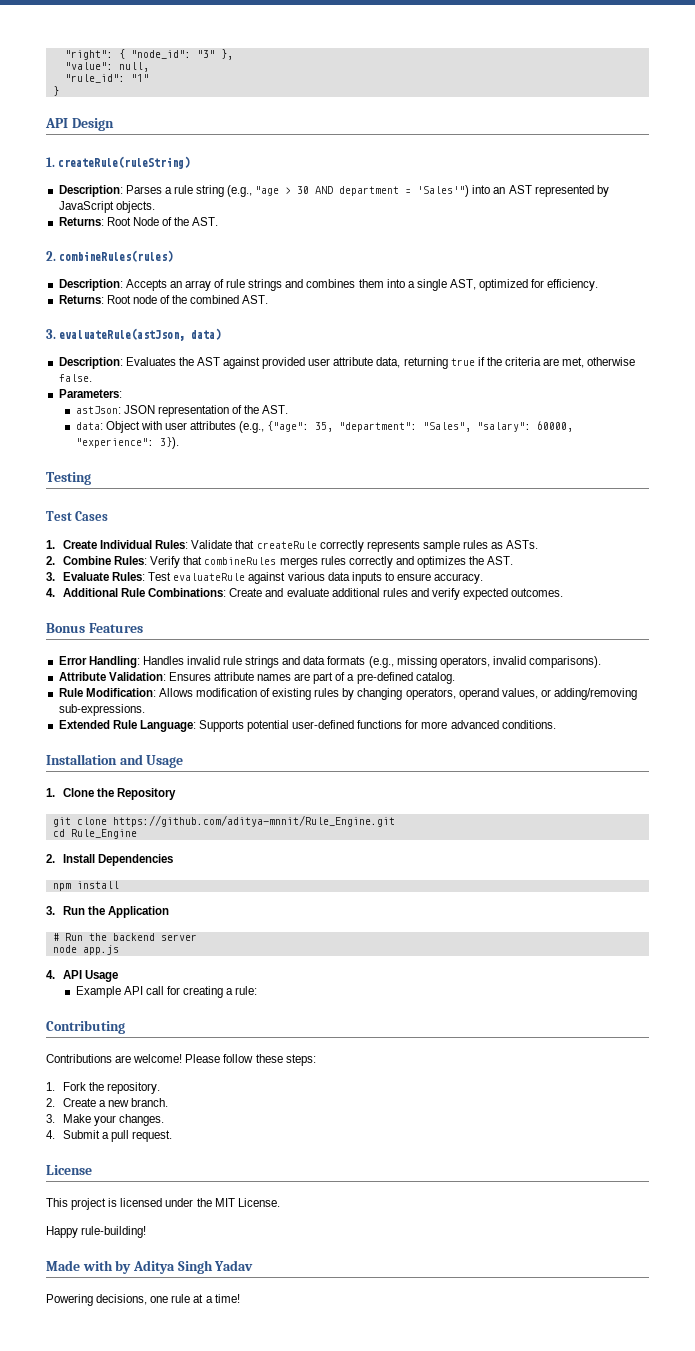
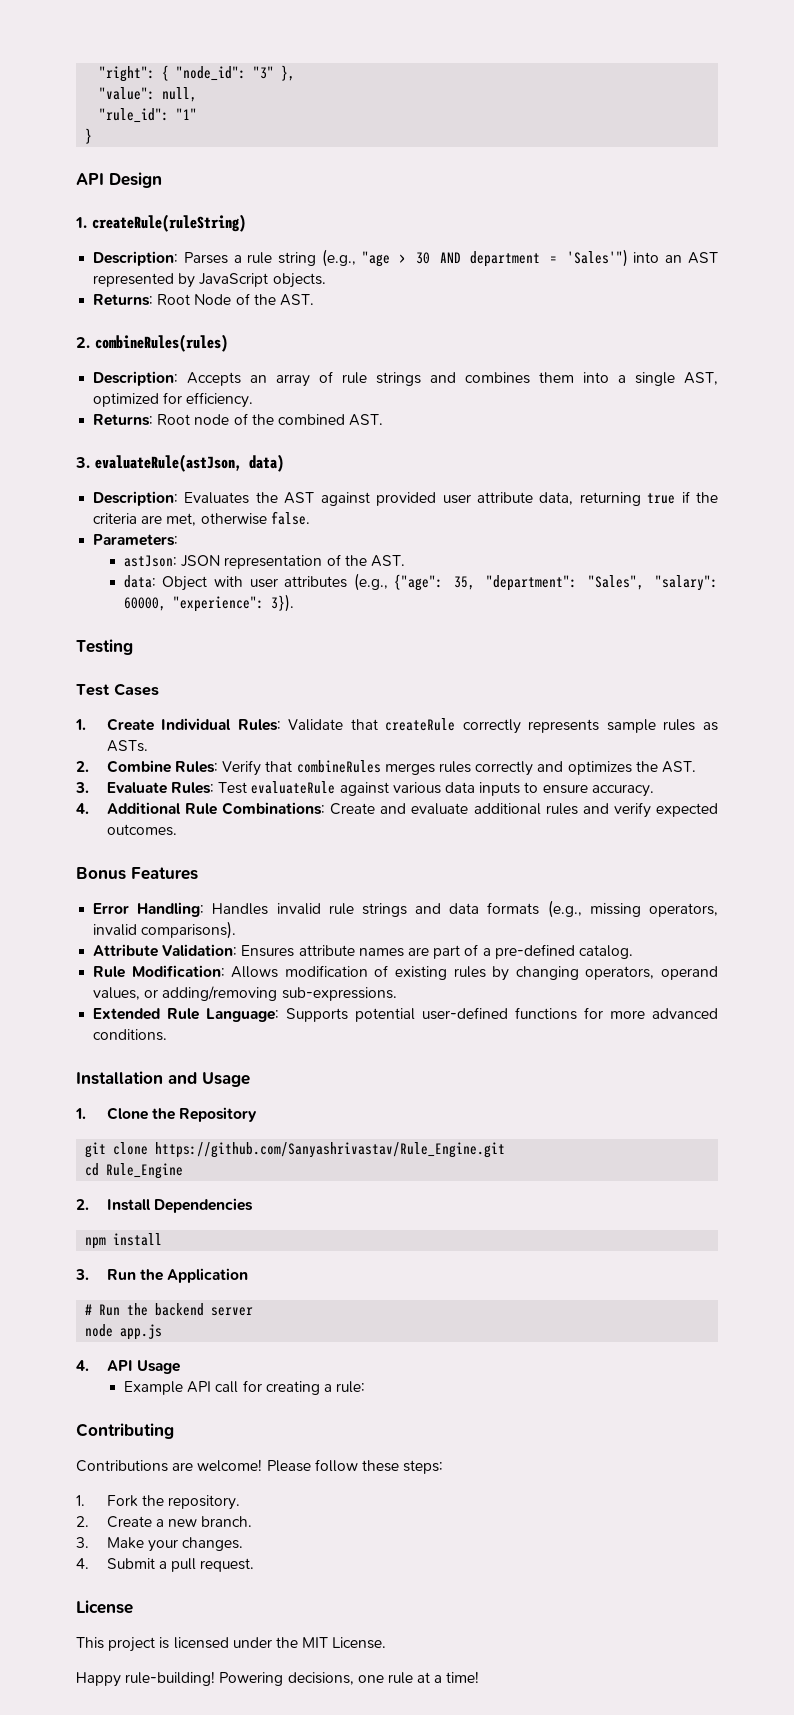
[112,815,395,827] https://github.com/aditya-mnnit/Rule_Engine.git -> [155,1142,506,1158] https://github.com/Sanyashrivastav/Rule_Engine.git
[46,1260,254,1274] // Made with by Aditya Singh Yadav // -> (216, 1678) none

